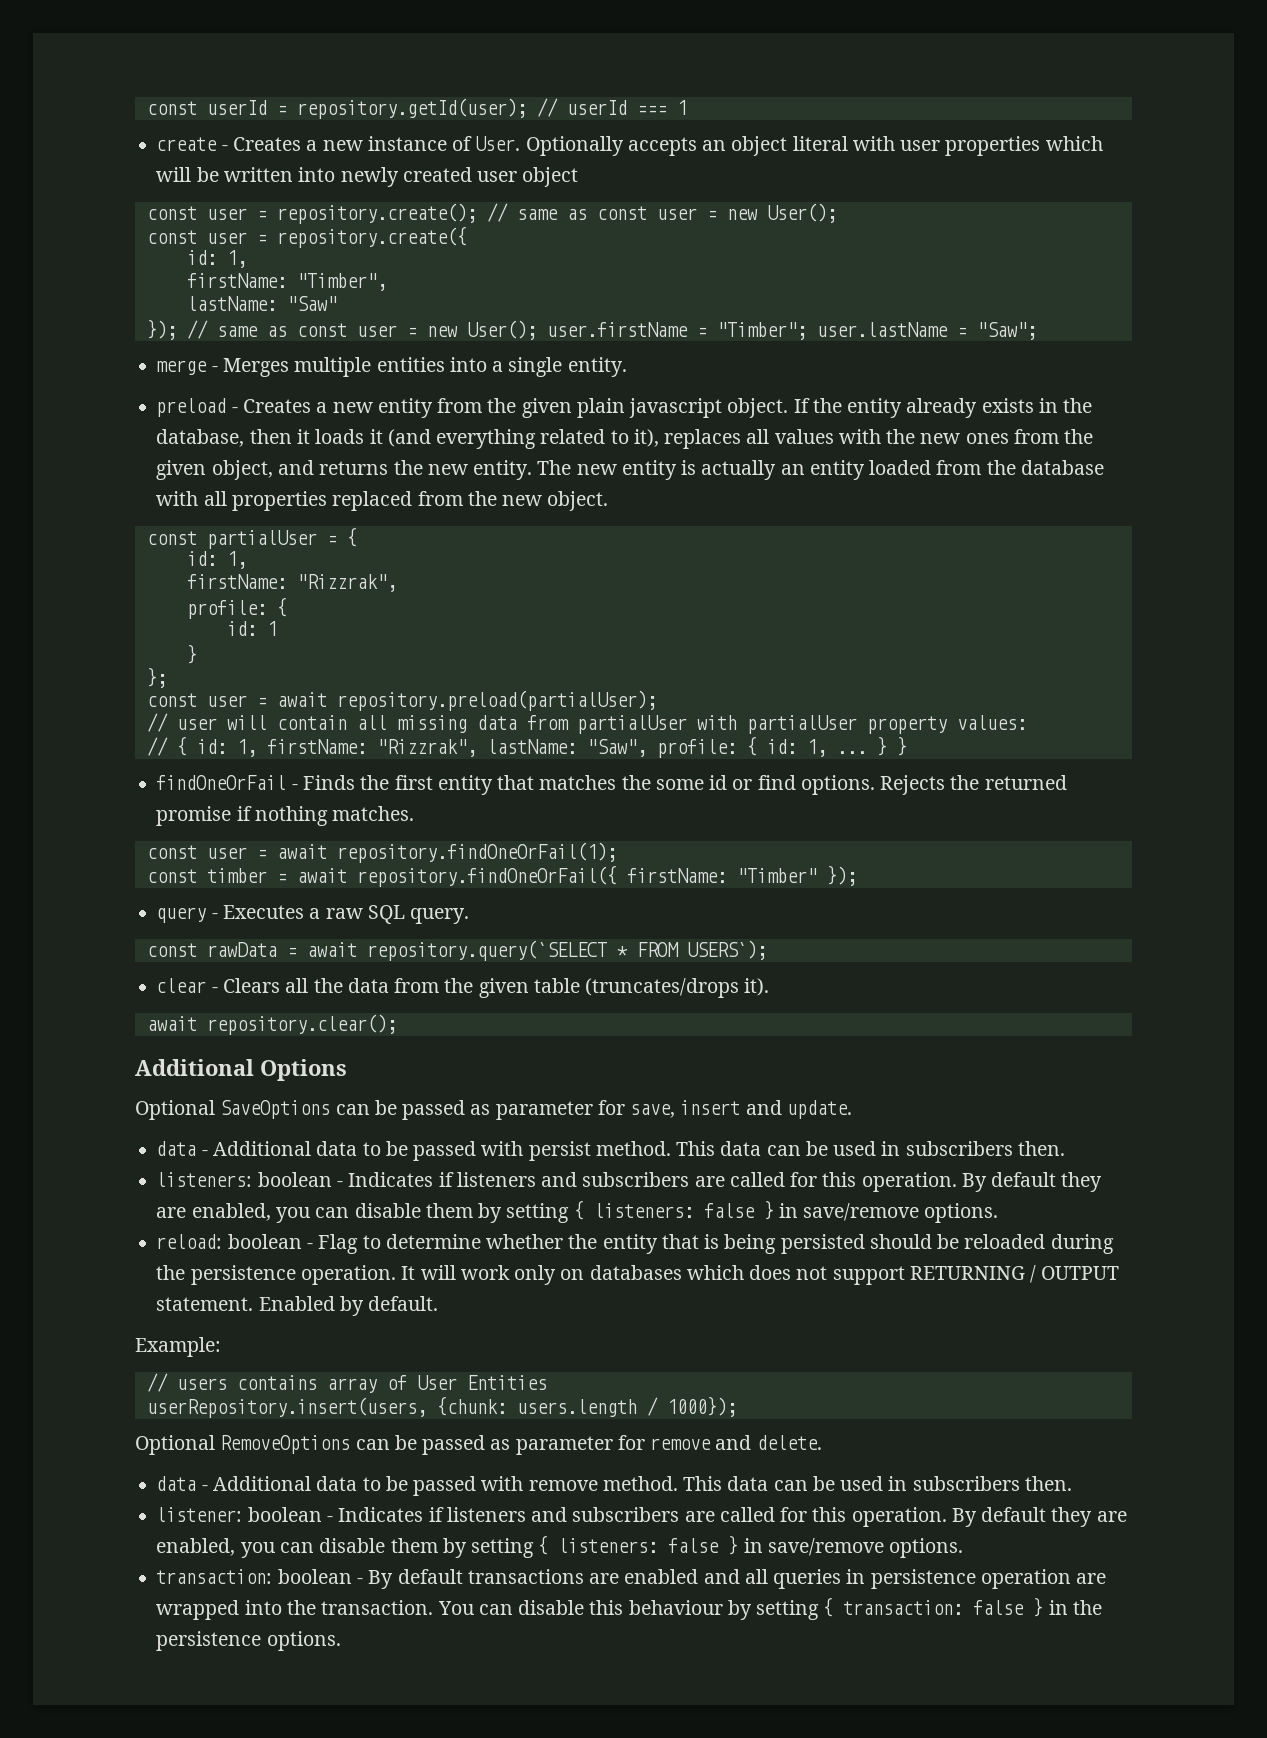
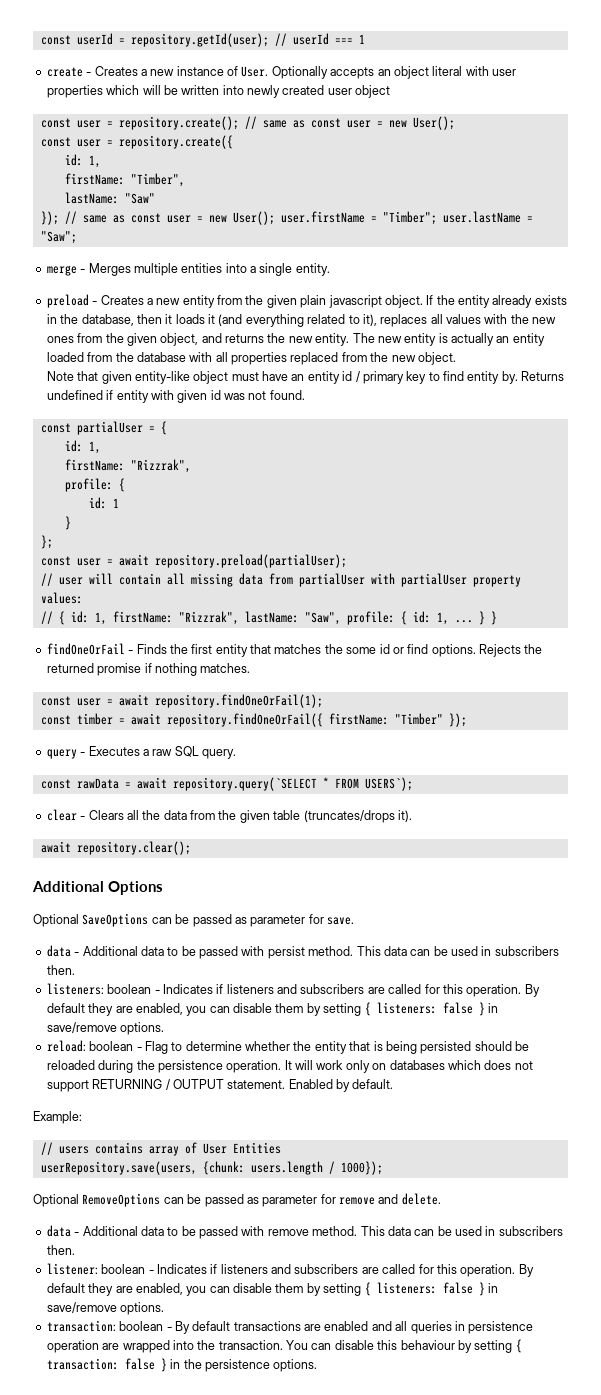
(609, 501) none -> [46,371,565,384] [46,390,305,403] // Note that given entity-like object must have an entity id / primary key to find entity by. Returns undefined if entity with given id was not found.
[630,1100,852,1119] save, insert and update. -> [327,917,354,925] save.
[146,1397,427,1418] userRepository.insert(users, -> [40,1161,197,1175] userRepository.save(users,

